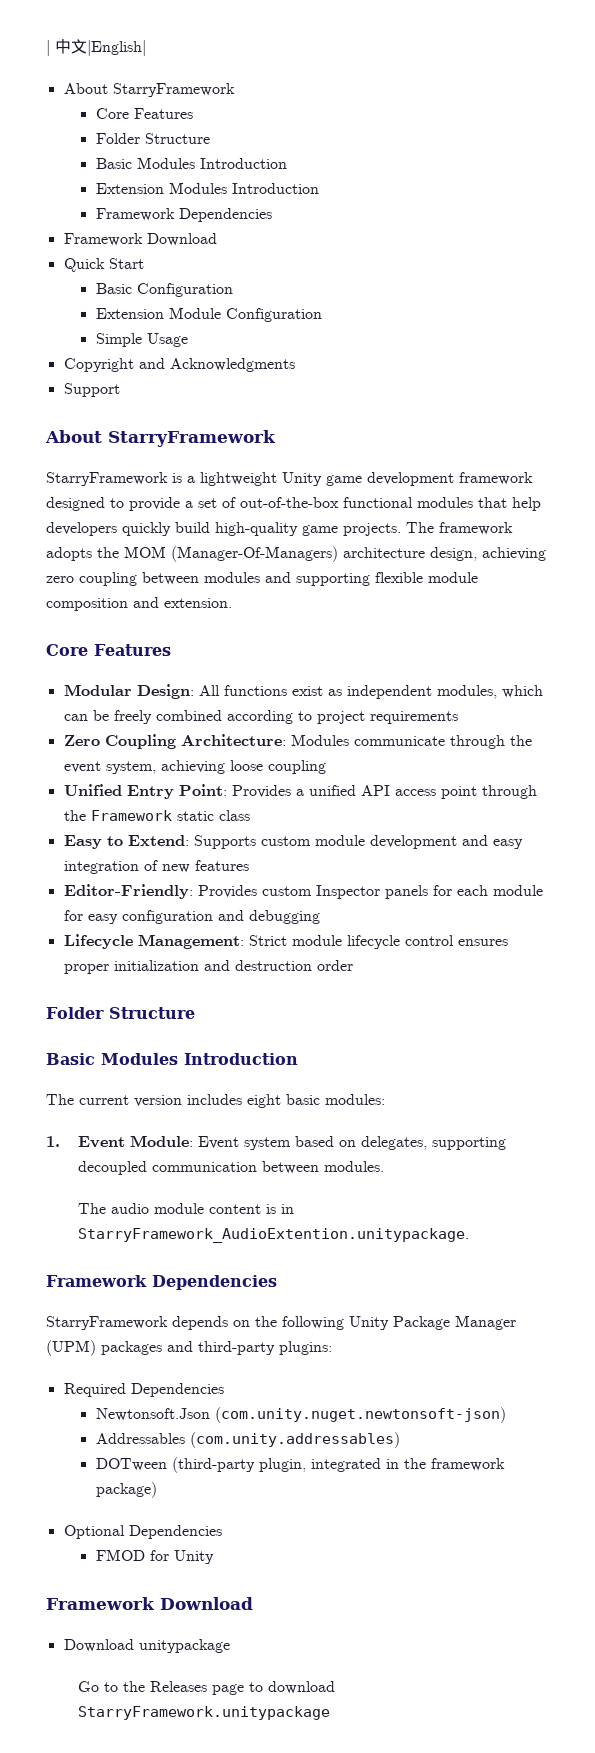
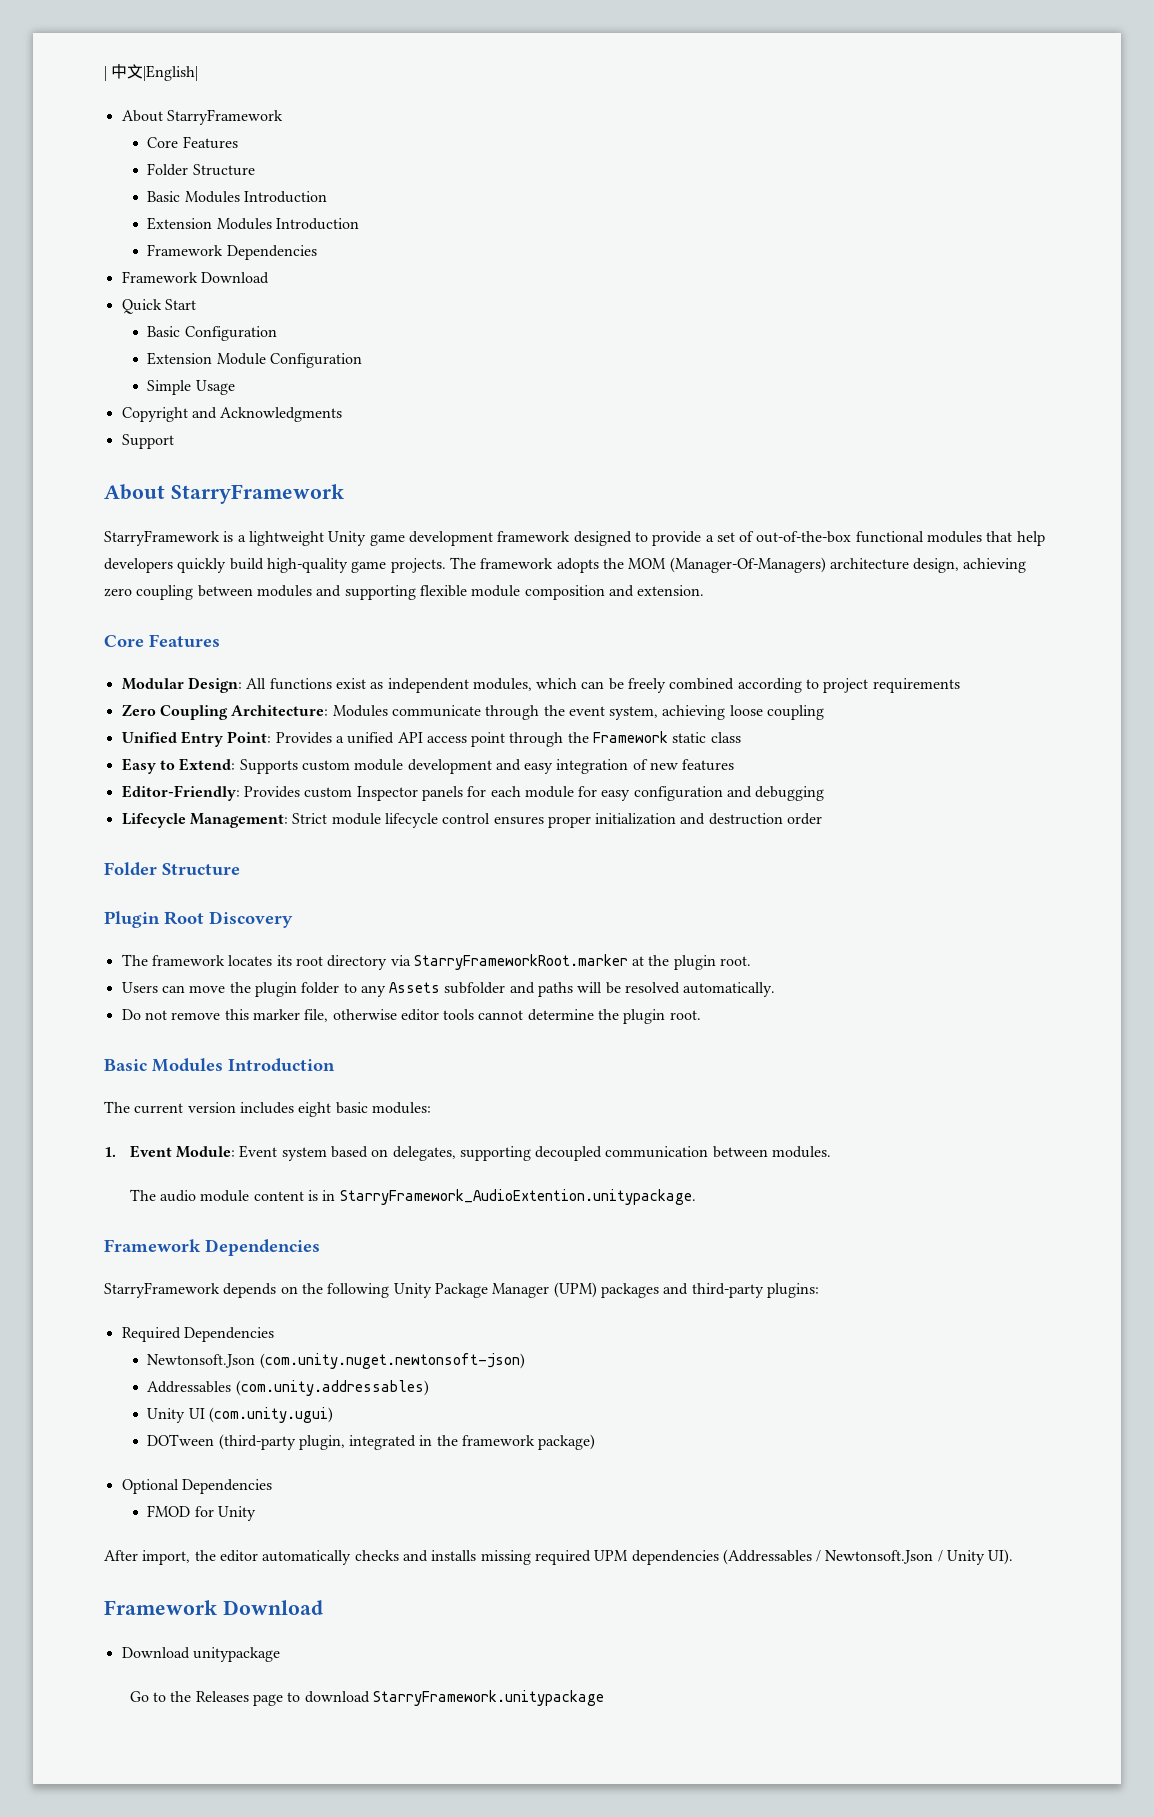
(195, 1013) none -> [104,911,293,928] [121,954,752,970] [121,982,776,997] [121,1009,701,1024] // Plugin Root Discovery // The framework locates its root directory via StarryFrameworkRoot.marker at the plugin root. // Users can move the plugin folder to any Assets subfolder and paths will be resolved automatically. // Do not remove this marker file, otherwise editor tools cannot determine the plugin root.
(400, 1440) none -> [147,1407,333,1423] // Unity UI (com.unity.ugui)
(214, 1557) none -> [104,1549,1014,1565] // After import, the editor automatically checks and installs missing required UPM dependencies (Addressables / Newtonsoft.Json / Unity UI).

